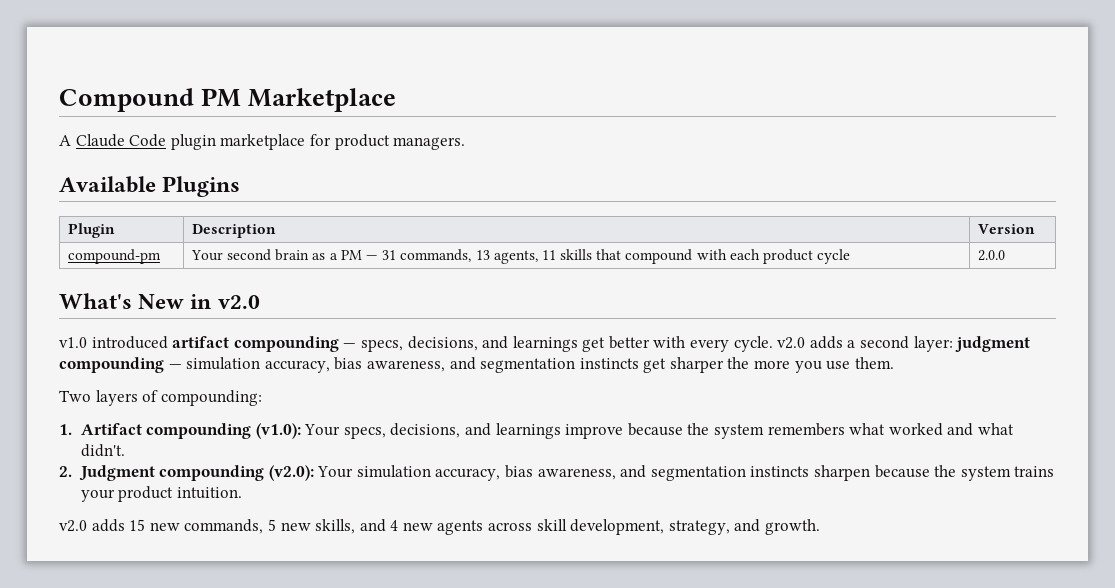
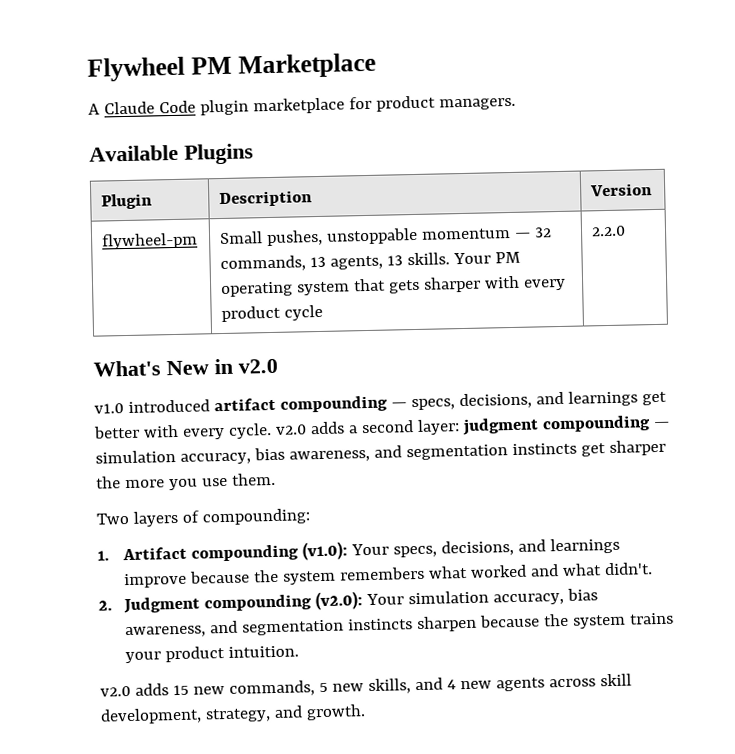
[59,88,194,112] Compound -> [87,56,185,82] Flywheel
[67,249,161,264] [190,249,760,264] compound-pm | Your second brain as a PM — 31 commands, 13 agents, 11 skills that compound with each -> [101,232,199,250] [219,227,553,247] [220,251,522,273] [221,275,567,298] flywheel-pm | Small pushes, unstoppable momentum — 32 commands, 13 agents, 13 skills. Your PM operating system that gets sharper with every
[977,250,1005,261] 2.0.0 -> [591,225,627,237] 2.2.0

